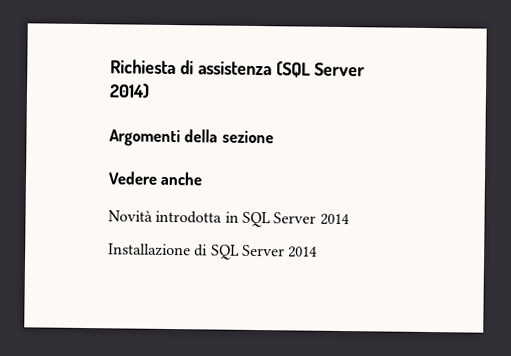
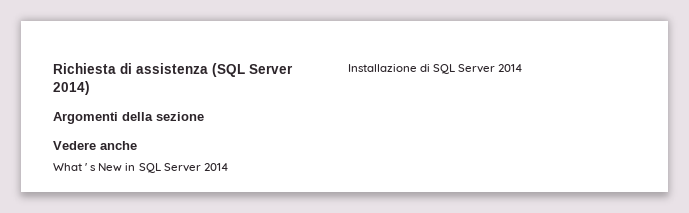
[108,210,223,224] Novità introdotta -> [53,163,123,172] What ' s New

